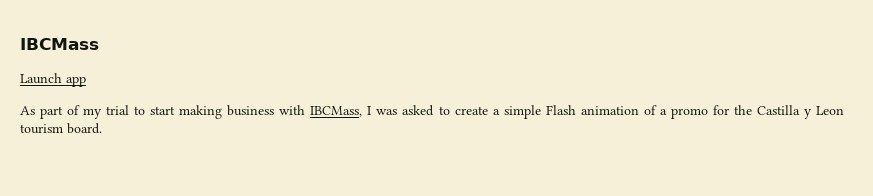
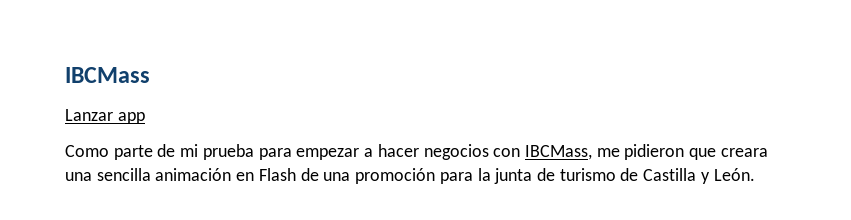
[20,73,62,84] Launch -> [65,109,113,121] Lanzar
[20,105,844,119] [20,123,102,134] As part of my trial to start making business with IBCMass, I was asked to create a simple Flash animation of a promo for the Castilla y Leon tourism board. -> [65,144,768,160] [65,168,755,184] Como parte de mi prueba para empezar a hacer negocios con IBCMass, me pidieron que creara una sencilla animación en Flash de una promoción para la junta de turismo de Castilla y León.

